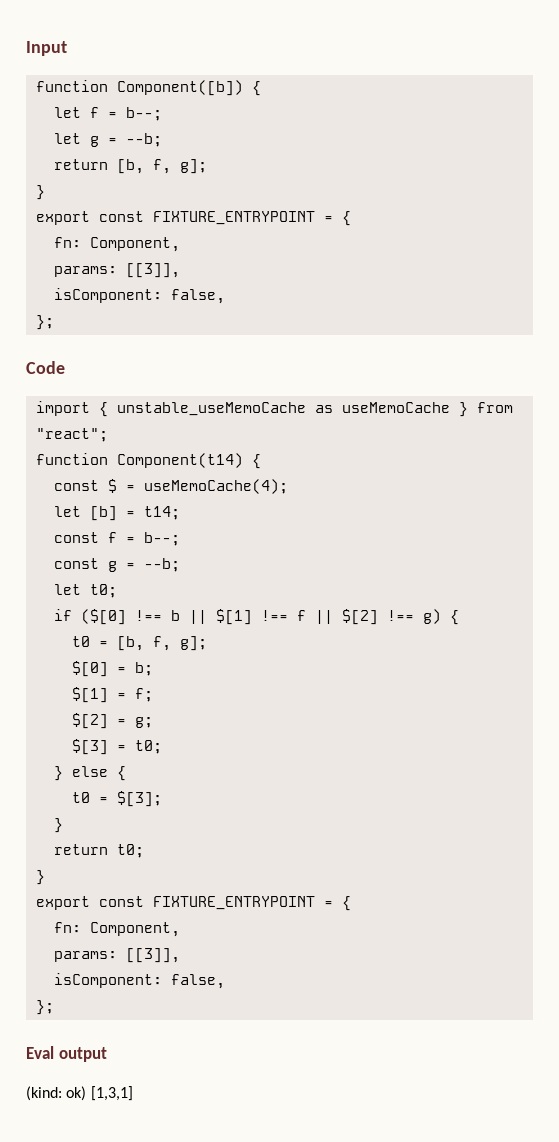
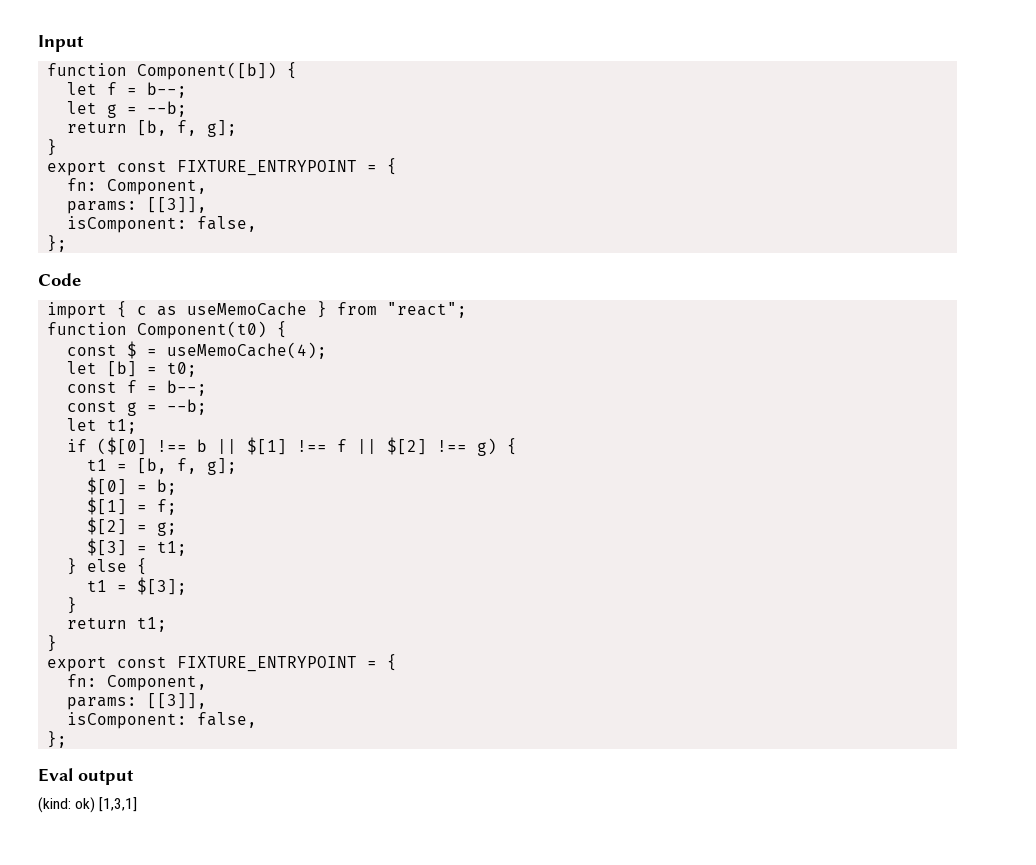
[116,402,306,416] unstable_useMemoCache -> [137,306,148,315] c
[116,453,243,468] Component(t14) -> [137,321,268,339] Component(t0)
[143,506,180,520] t14; -> [167,362,198,377] t0;
[89,584,117,598] t0; -> [107,419,138,434] t1;
[71,636,90,647] t0 -> [87,459,108,471] t1
[134,740,162,754] t0; -> [157,541,188,556] t1;
[71,792,90,803] t0 -> [87,580,108,592] t1
[116,844,144,858] t0; -> [137,617,168,632] t1;

